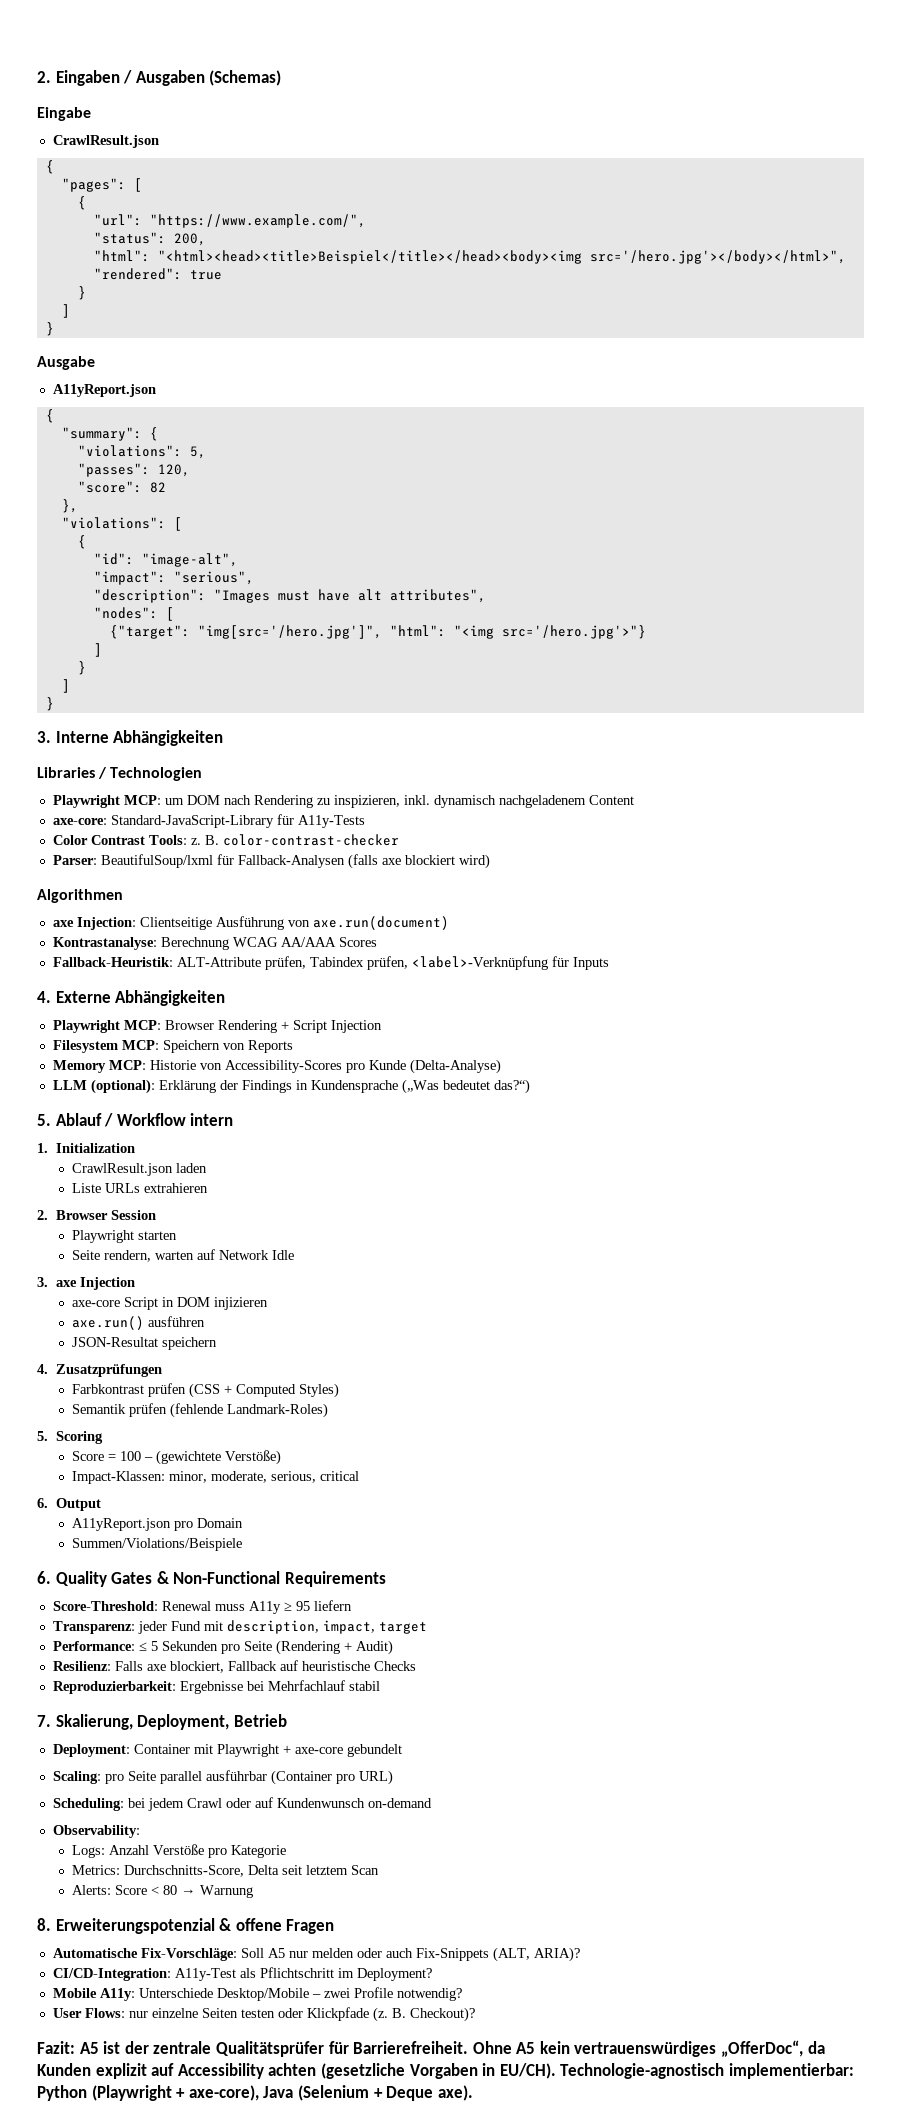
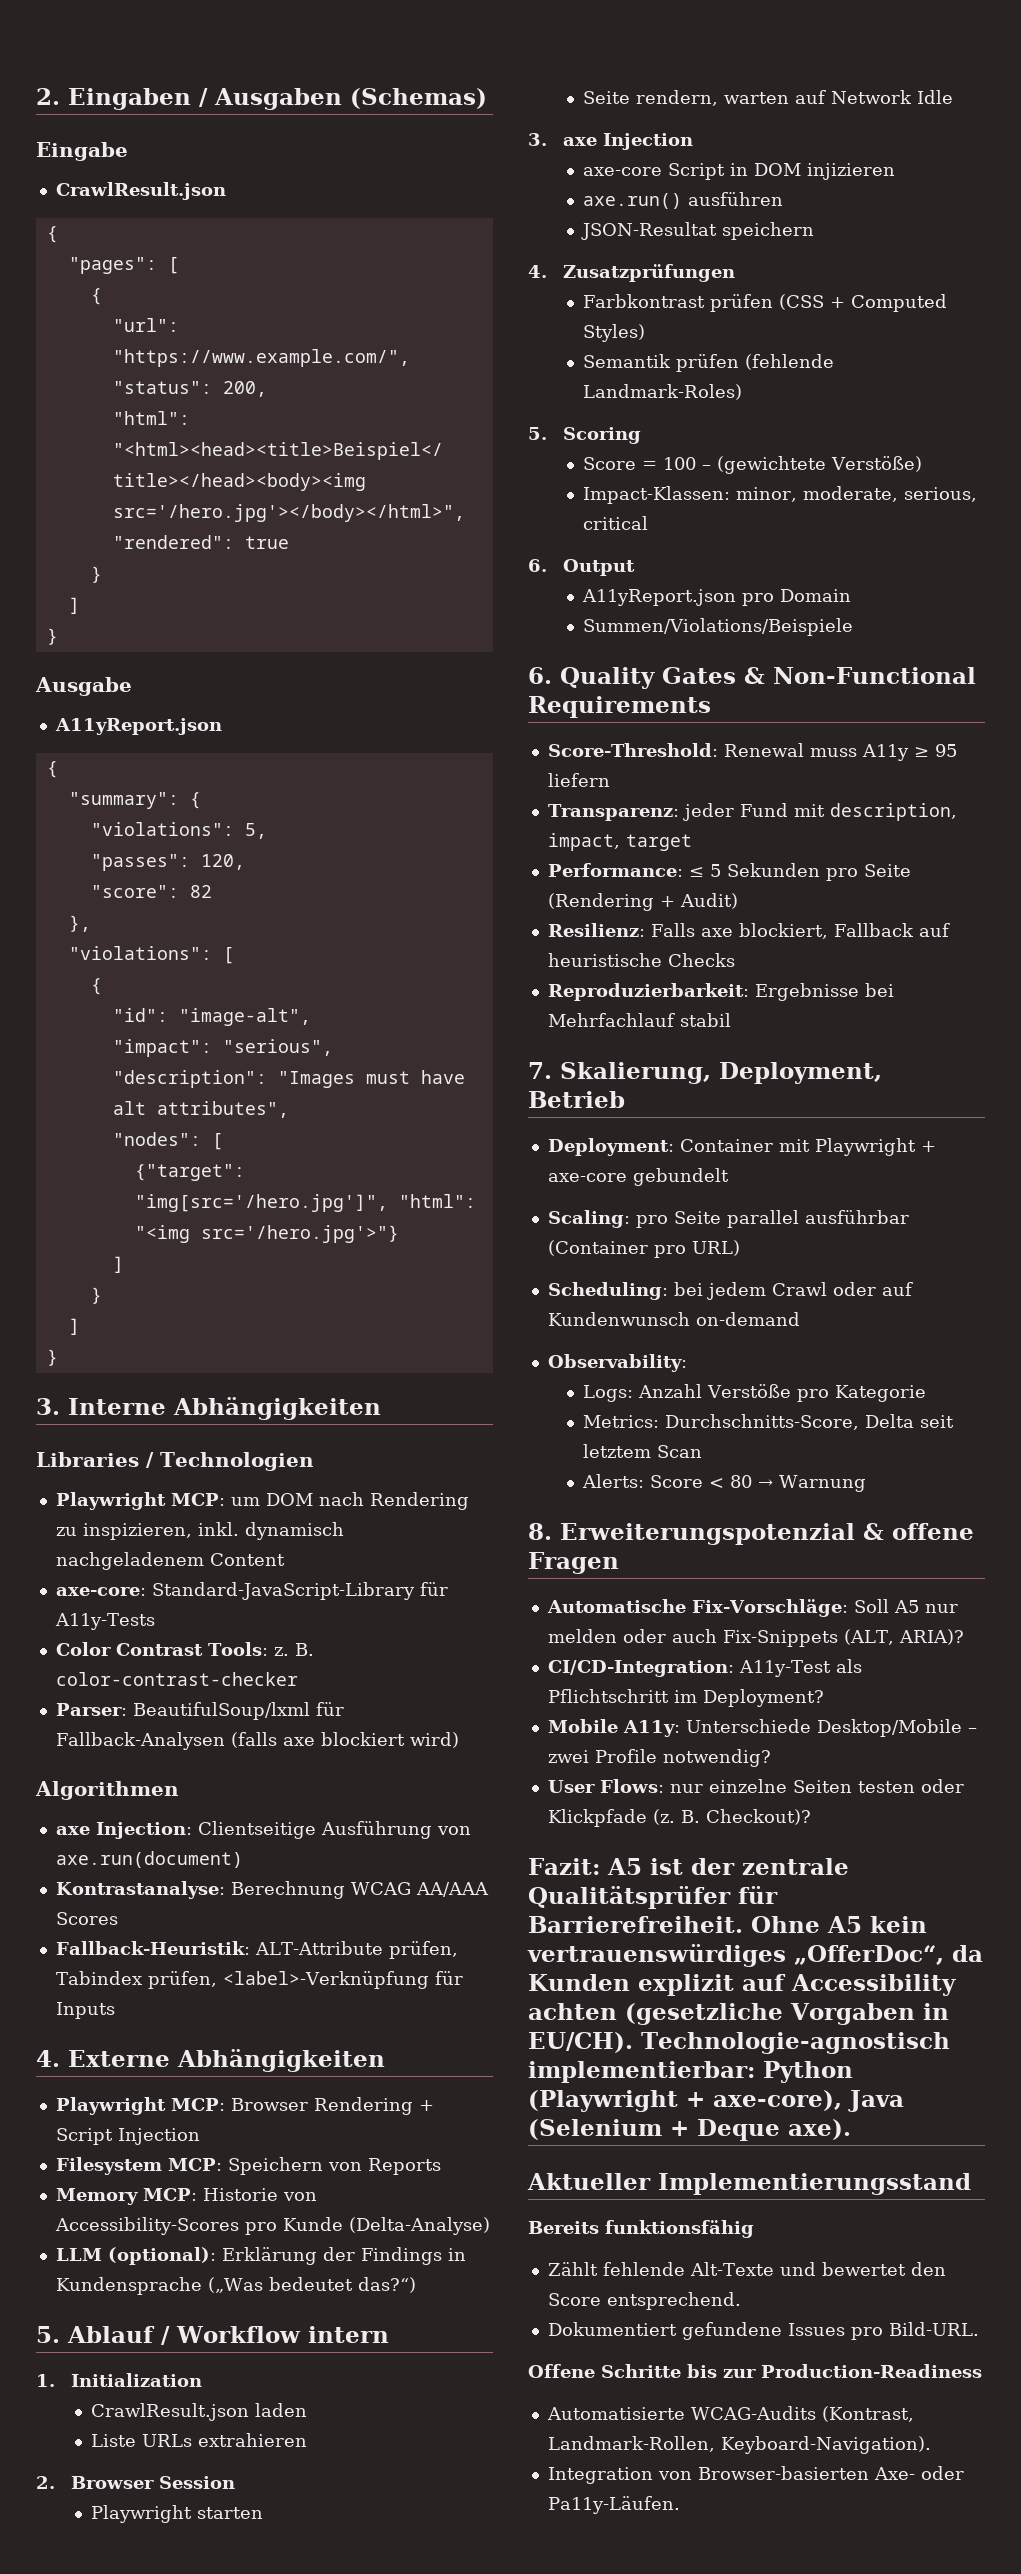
(473, 2093) none -> [527,2173,971,2195] [528,2220,754,2238] [547,2262,946,2276] [547,2292,741,2310] [547,2322,979,2340] [528,2364,982,2378] [546,2406,914,2422] [547,2436,931,2454] [547,2466,964,2484] [547,2496,680,2514] // Aktueller Implementierungsstand // Bereits funktionsfähig // Zählt fehlende Alt-Texte und bewertet den Score entsprechend. // Dokumentiert gefundene Issues pro Bild-URL. // Offene Schritte bis zur Production-Readiness // Automatisierte WCAG-Audits (Kontrast, Landmark-Rollen, Keyboard-Navigation). // Integration von Browser-basierten Axe- oder Pa11y-Läufen.

